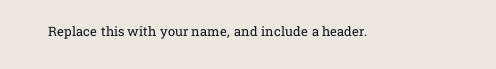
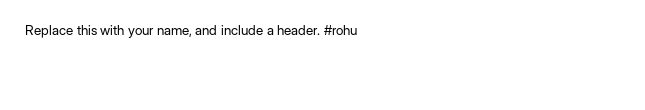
(368, 31) none -> [323,25,357,35] #rohu

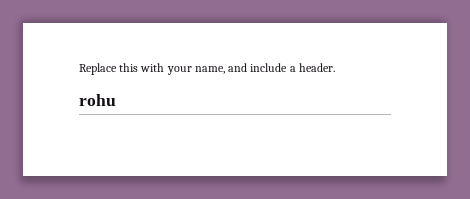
[323,25,357,35] #rohu -> [79,94,116,106] // rohu

